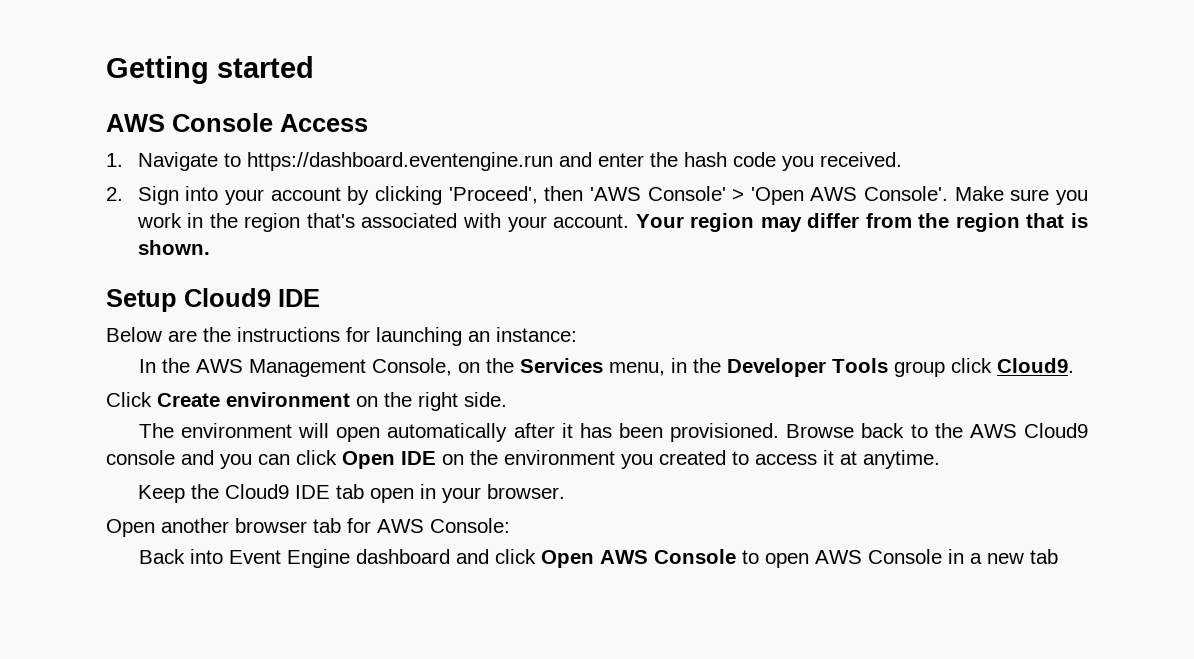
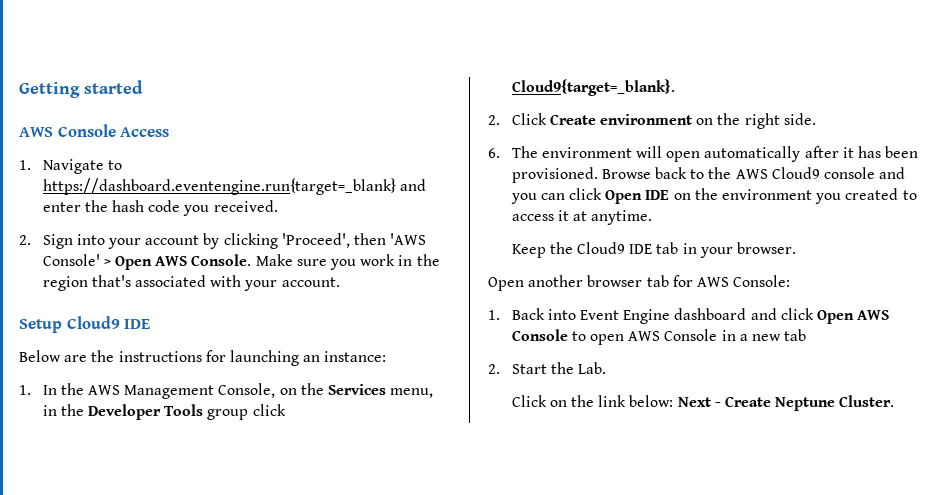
[246,152,553,171] https://dashboard.eventengine.run -> [42,178,396,195] https://dashboard.eventengine.run{target=_blank}
[750,186,949,205] 'Open AWS Console'. -> [115,254,252,270] Open AWS Console.
[635,213,1088,232] [137,240,210,255] Your region may differ from the region that is shown. -> (340, 282) none
(577, 334) none -> [19,385,31,395] 1.
[996,358,1074,373] Cloud9. // -> [511,79,675,96] [488,115,500,125] Cloud9{target=_blank}. // 2.
(507, 399) none -> [488,148,500,158] 6.
[369,488,414,503] open -> (679, 248) none
(510, 525) none -> [488,310,500,320] 1.
(1058, 556) none -> [488,362,607,374] [511,395,895,411] // 2. Start the Lab. // Click on the link below: Next - Create Neptune Cluster.

